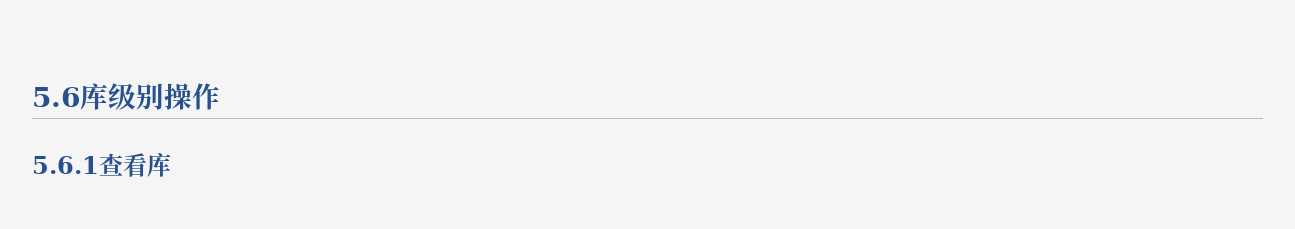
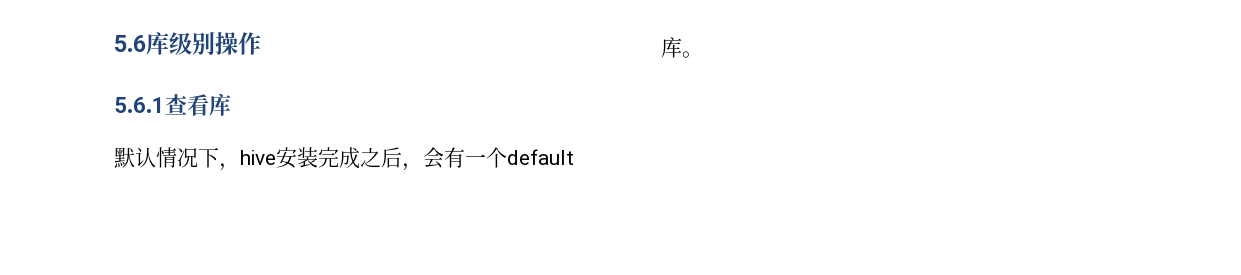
(171, 164) none -> [114,147,574,171] [661,37,703,58] // 默认情况下，hive安装完成之后，会有一个default库。

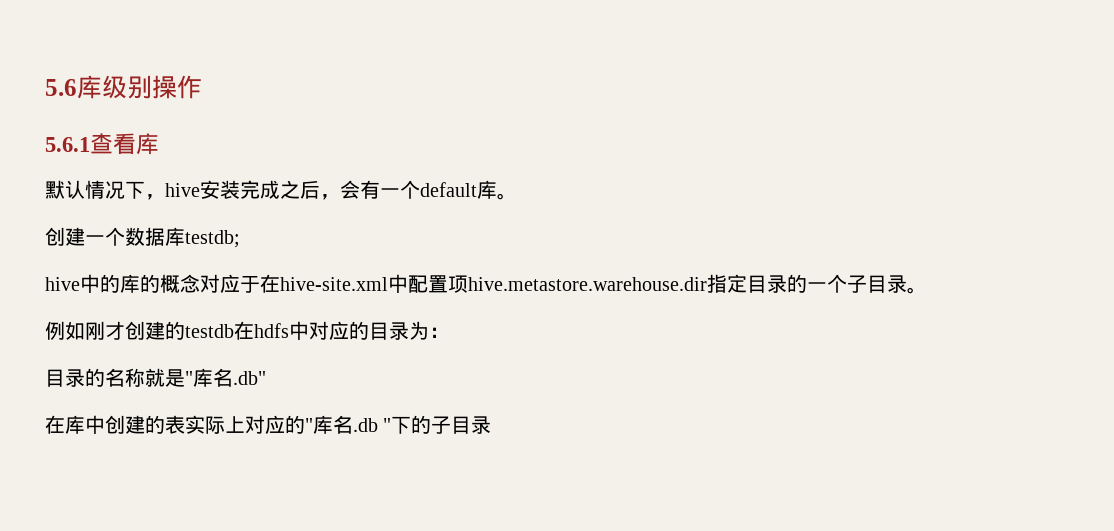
(703, 54) none -> [45,227,240,248] [45,274,927,294] [45,321,449,340] [45,368,266,387] [45,415,492,434] // 创建一个数据库testdb; // hive中的库的概念对应于在hive-site.xml中配置项hive.metastore.warehouse.dir指定目录的一个子目录。 // 例如刚才创建的testdb在hdfs中对应的目录为： // 目录的名称就是"库名.db" // 在库中创建的表实际上对应的"库名.db "下的子目录

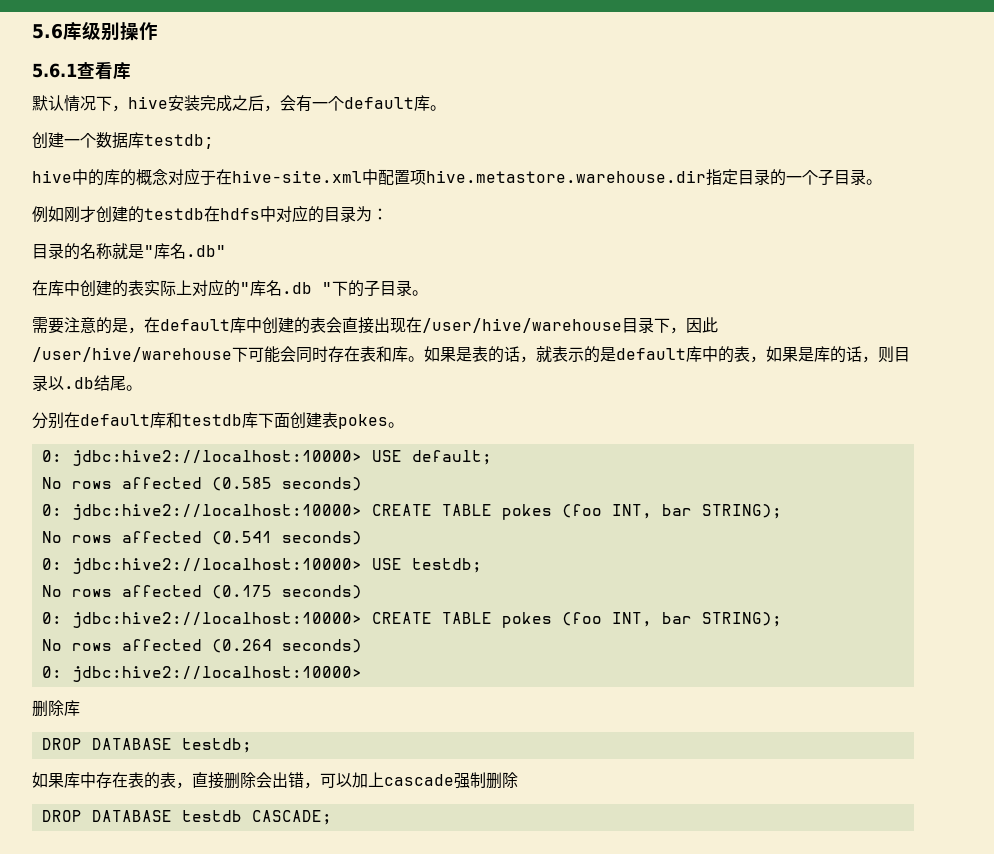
(492, 425) none -> [412,290,428,296] [32,317,718,334] [32,346,910,363] [32,375,142,391] [32,412,404,429] [41,450,492,466] [41,477,362,491] [41,504,782,520] [41,531,362,545] [41,558,482,574] [41,585,362,599] [41,612,782,628] [41,639,362,653] [41,666,362,682] [32,700,80,717] [41,738,252,753] [32,772,518,789] [41,810,332,825] 。 // 需要注意的是，在default库中创建的表会直接出现在/user/hive/warehouse目录下，因此/user/hive/warehouse下可能会同时存在表和库。如果是表的话，就表示的是default库中的表，如果是库的话，则目录以.db结尾。 // 分别在default库和testdb库下面创建表pokes。 // 0: jdbc:hive2://localhost:10000> USE default; // No rows affected (0.585 seconds) // 0: jdbc:hive2://localhost:10000> CREATE TABLE pokes (foo INT, bar STRING); // No rows affected (0.541 seconds) // 0: jdbc:hive2://localhost:10000> USE testdb; // No rows affected (0.175 seconds) // 0: jdbc:hive2://localhost:10000> CREATE TABLE pokes (foo INT, bar STRING); // No rows affected (0.264 seconds) // 0: jdbc:hive2://localhost:10000> // 删除库 // DROP DATABASE testdb; // 如果库中存在表的表，直接删除会出错，可以加上cascade强制删除 // DROP DATABASE testdb CASCADE;

